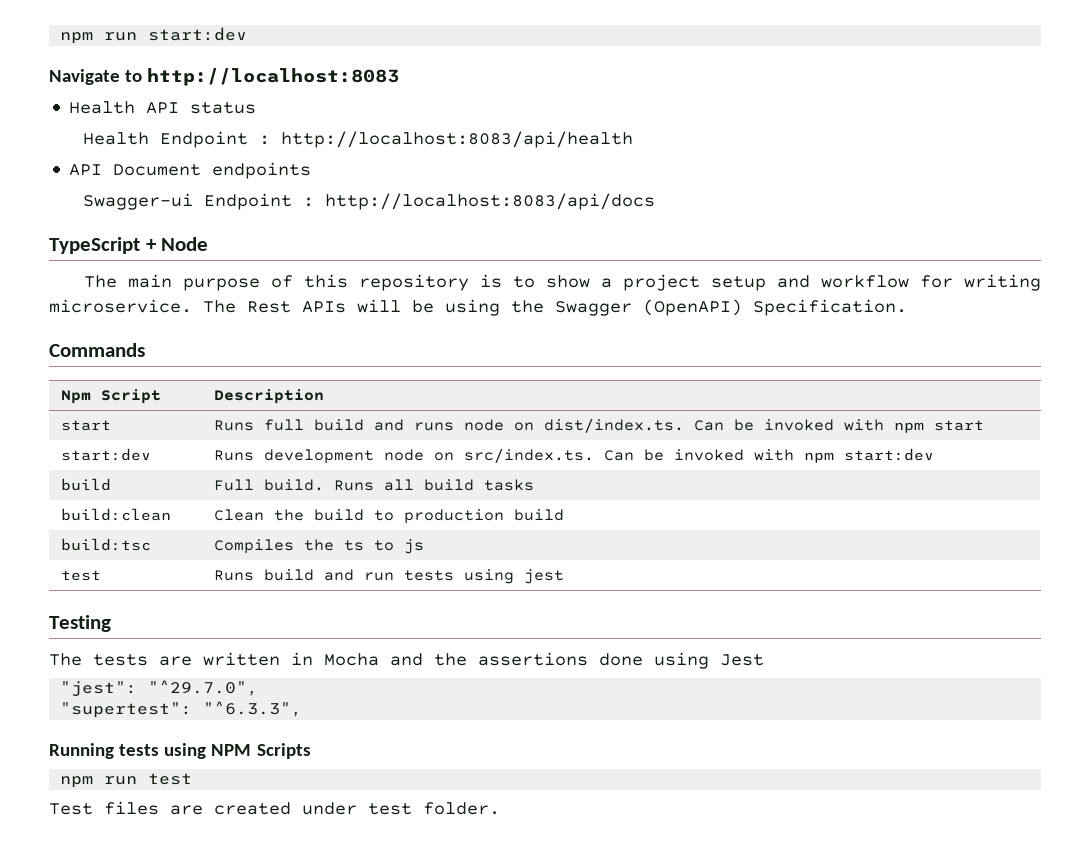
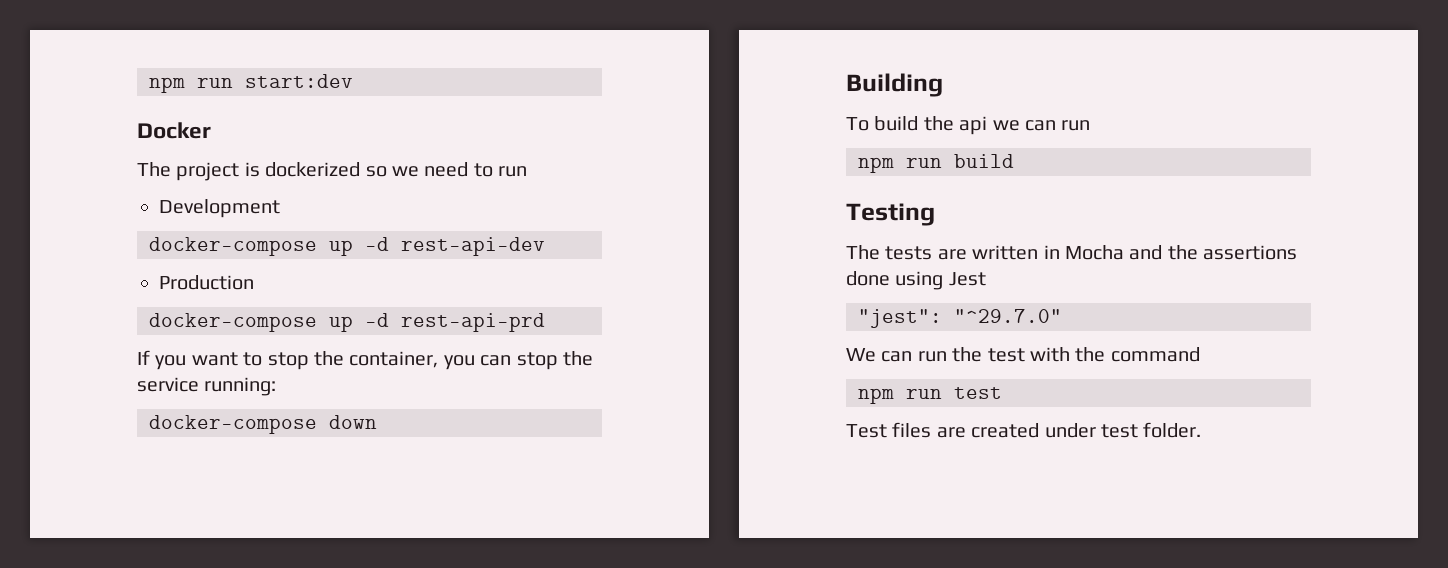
[49,68,400,86] [69,101,257,114] [83,131,634,148] [69,162,312,179] [83,193,656,210] [49,237,209,254] [83,274,1041,291] [49,299,907,316] [49,343,145,357] [61,389,162,404] [214,389,325,404] [61,420,112,431] [214,418,985,433] [61,448,152,461] [214,448,935,464] [61,478,112,491] [214,479,535,491] [61,508,172,521] [214,509,565,524] [61,538,152,551] [214,539,425,554] [61,570,102,581] [214,569,565,584] Navigate to http://localhost:8083 // Health API status // Health Endpoint : http://localhost:8083/api/health // API Document endpoints // Swagger-ui Endpoint : http://localhost:8083/api/docs // TypeScript + Node // The main purpose of this repository is to show a project setup and workflow for writing microservice. The Rest APIs will be using the Swagger (OpenAPI) Specification. // Commands // Npm Script | Description // start | Runs full build and runs node on dist/index.ts. Can be invoked with npm start // start:dev | Runs development node on src/index.ts. Can be invoked with npm start:dev // build | Full build. Runs all build tasks // build:clean | Clean the build to production build // build:tsc | Compiles the ts to js // test | Runs build and run tests using jest -> [137,122,211,139] [137,162,528,181] [159,199,280,218] [149,237,545,256] [159,275,254,290] [149,313,545,332] [137,350,593,370] [137,377,277,396] [149,415,377,434] [846,73,943,97] [846,116,1091,135] [858,154,1014,173] Docker // The project is dockerized so we need to run // Development // docker-compose up -d rest-api-dev // Production // docker-compose up -d rest-api-prd // If you want to stop the container, you can stop the service running: // docker-compose down // Building // To build the api we can run // npm run build
[148,680,259,696] [60,701,303,718] [49,743,311,759] "^29.7.0", // "supertest": "^6.3.3", // Running tests using NPM Scripts -> [954,309,1062,323] [846,347,1200,362] "^29.7.0" // We can run the test with the command

